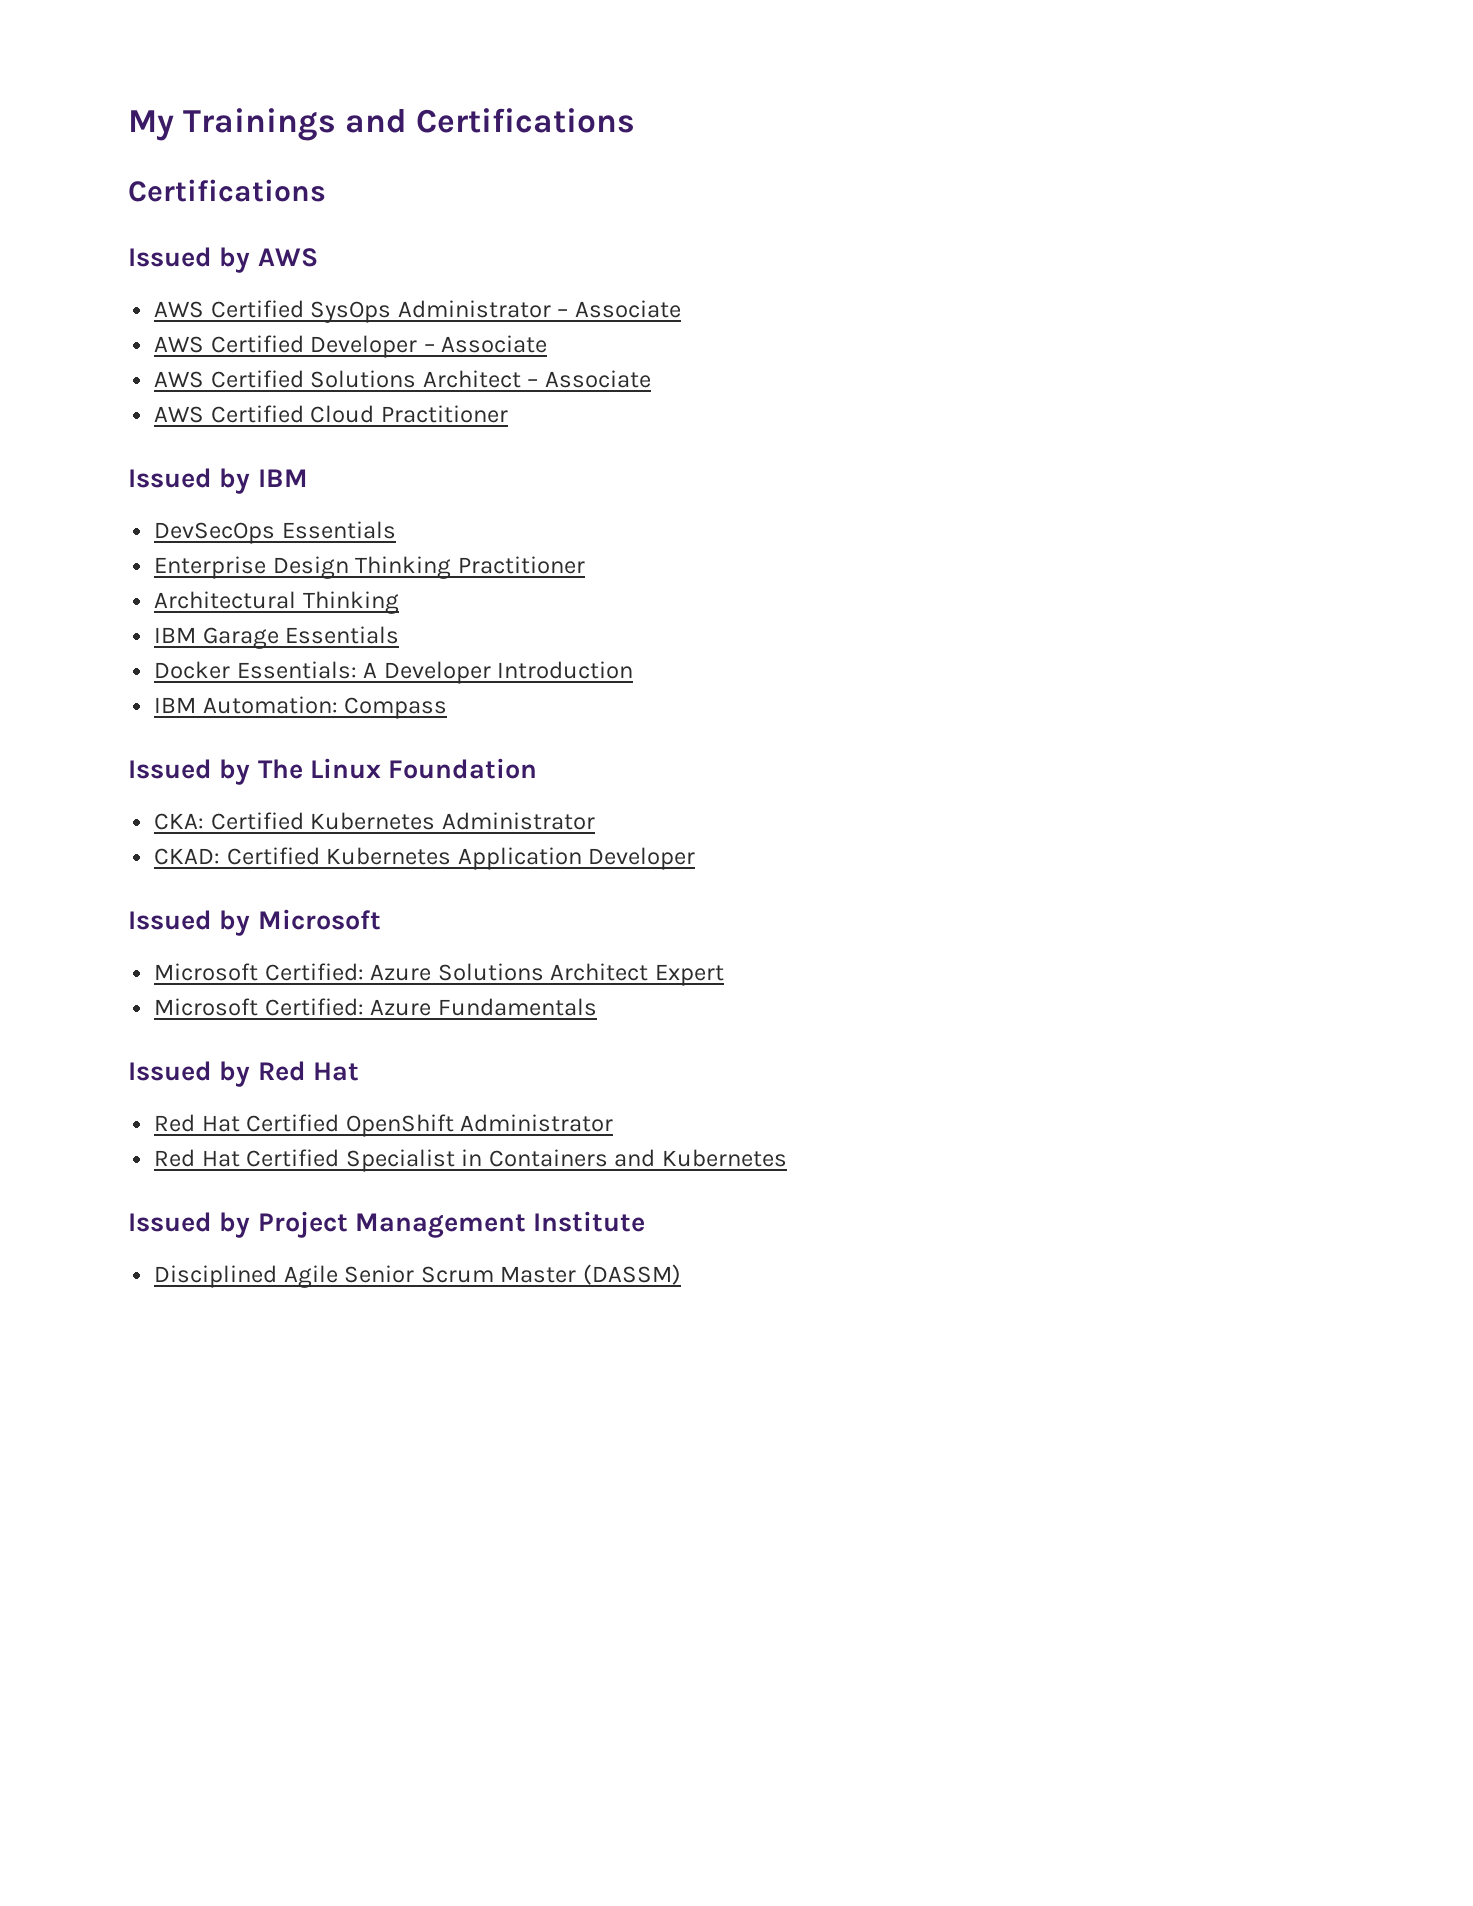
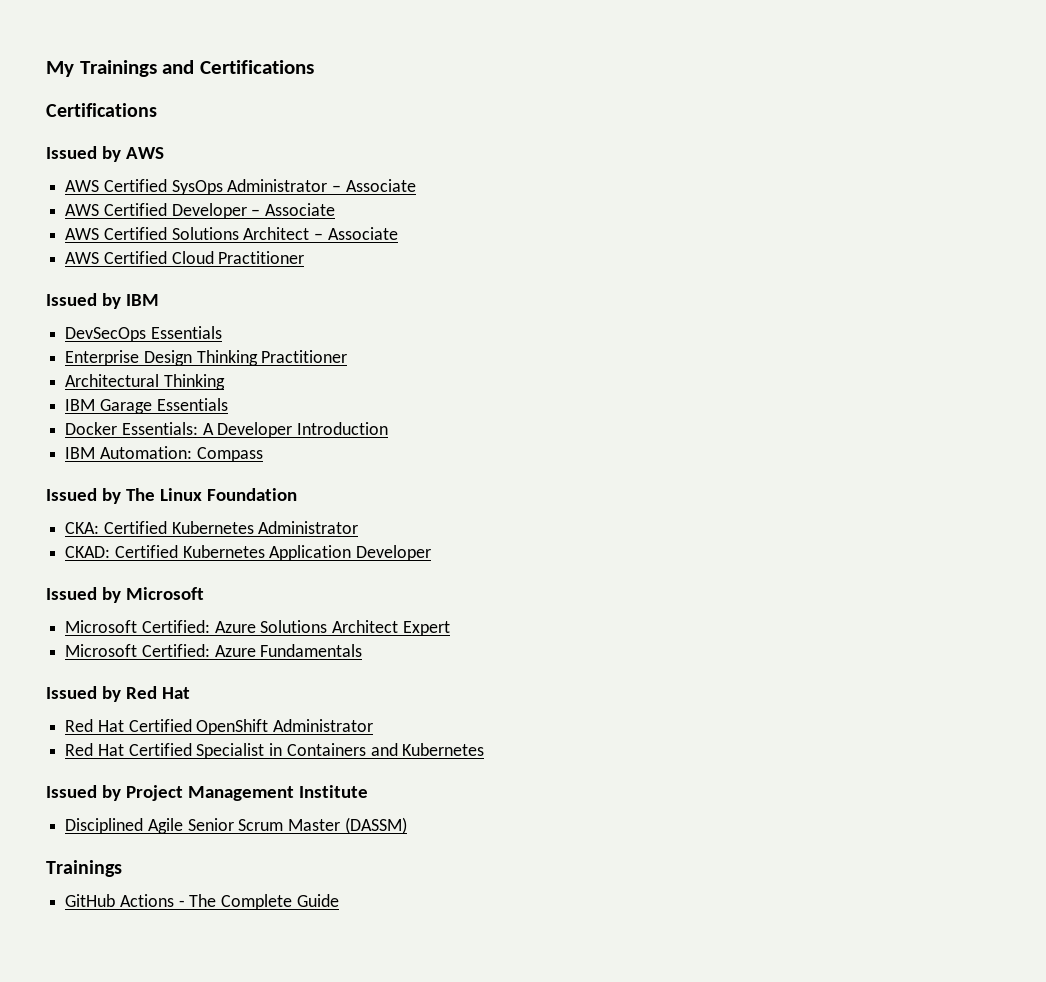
(681, 1274) none -> [46,860,122,877] [65,894,339,910] // Trainings // GitHub Actions - The Complete Guide

